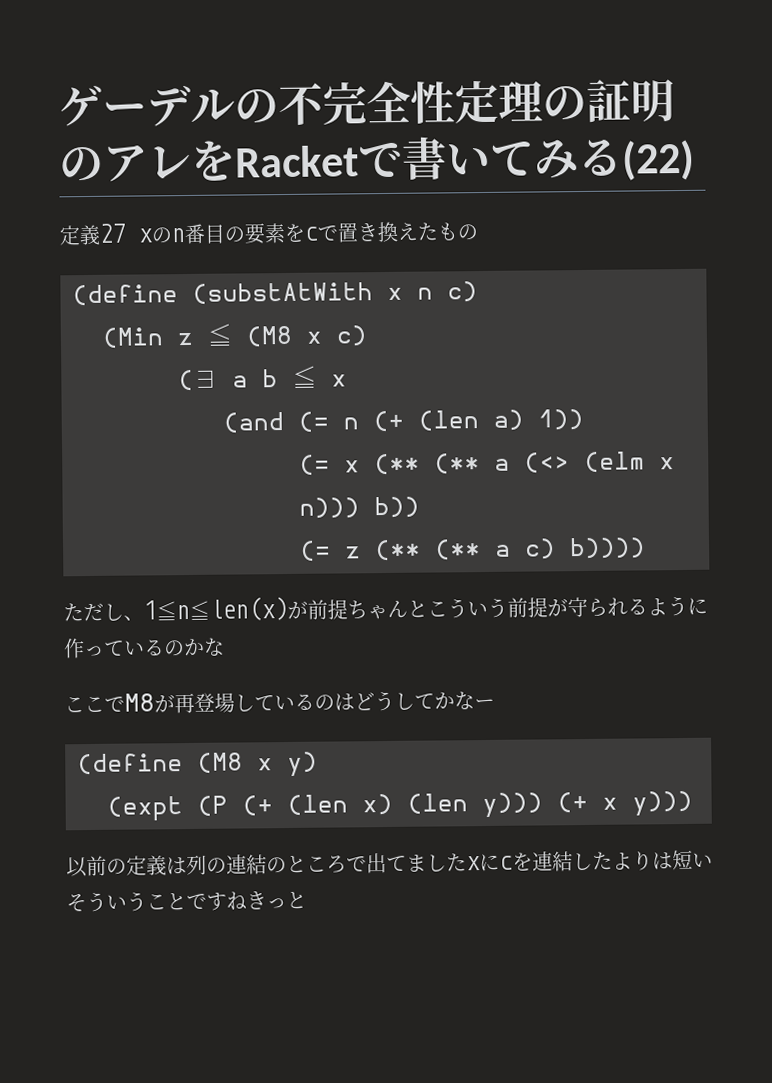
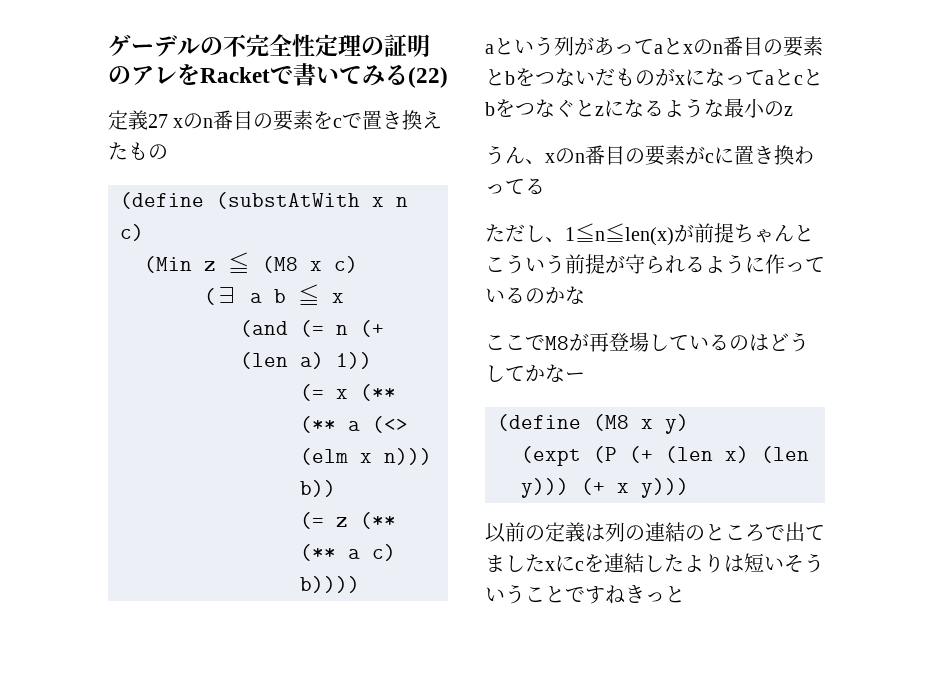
(646, 548) none -> [485,36,823,57] [485,68,823,86] [485,98,793,118] [485,145,814,166] [485,178,545,195] // aという列があってaとxのn番目の要素とbをつないだものがxになってaとcとbをつなぐとzになるような最小のz // うん、xのn番目の要素がcに置き換わってる

